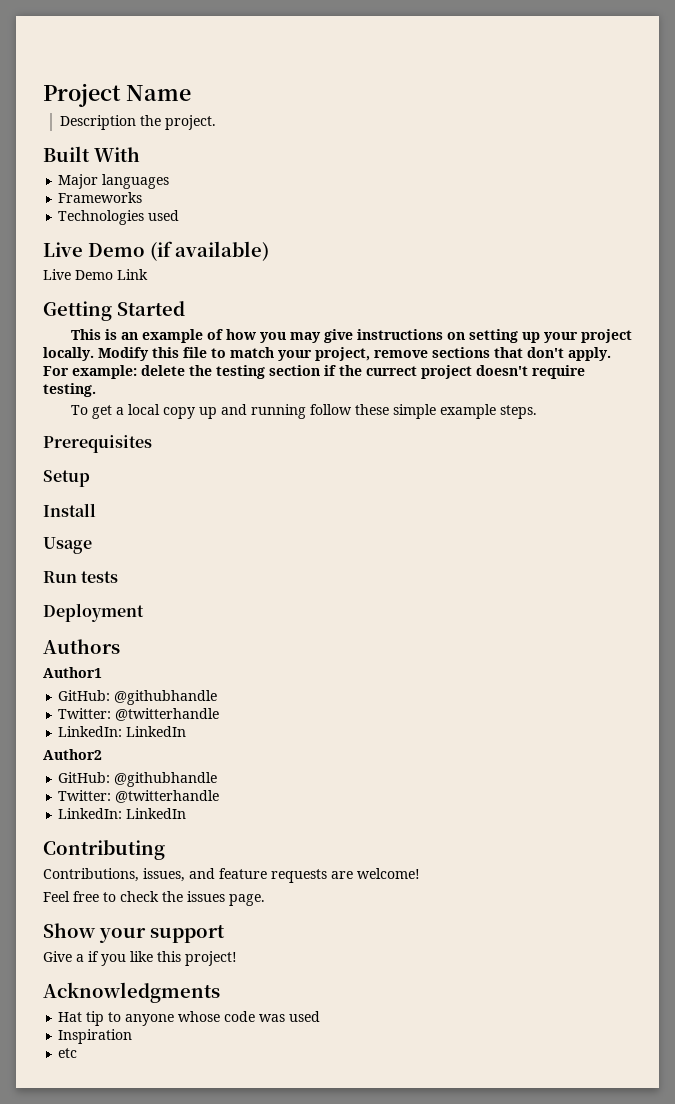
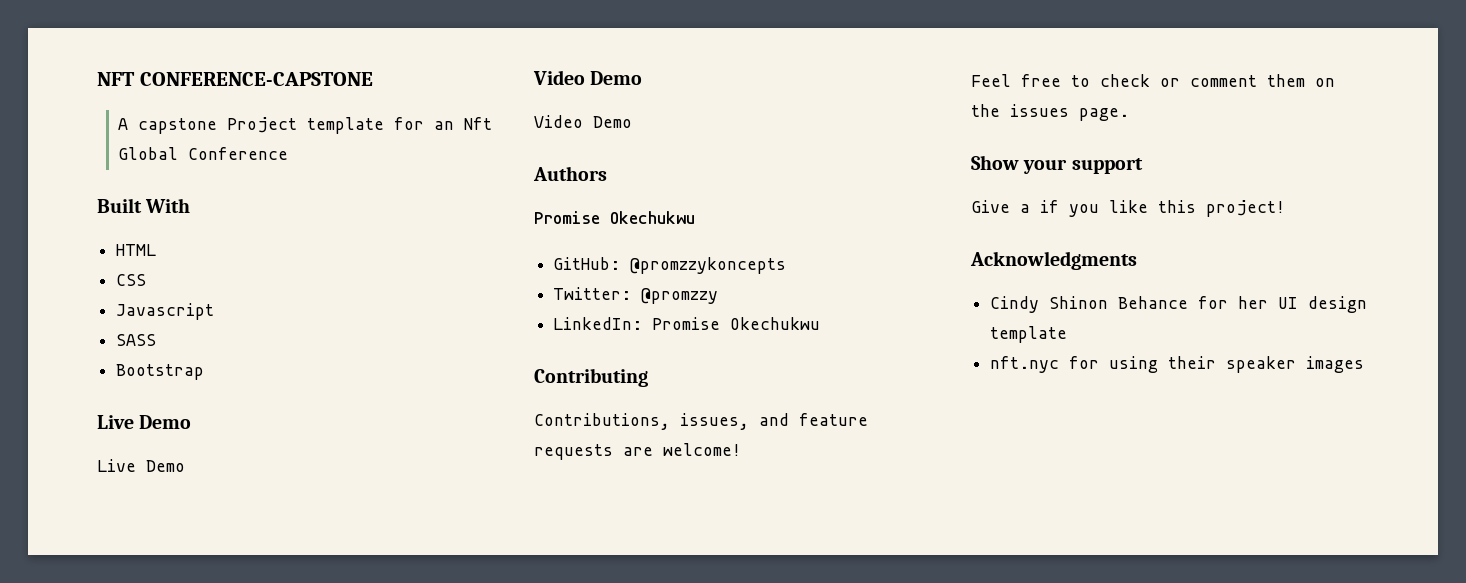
[43,83,191,107] [59,115,216,130] [43,146,140,162] [58,174,170,189] [58,192,143,203] [58,210,180,225] [43,241,269,261] [43,269,148,280] [43,301,185,321] [70,329,632,343] [43,347,611,361] [43,365,585,379] [43,383,96,397] [70,404,537,419] [43,435,152,453] [43,470,90,487] [43,503,96,517] [43,537,92,554] [43,571,119,583] [43,603,144,622] Project Name // Description the project. // Built With // Major languages // Frameworks // Technologies used // Live Demo (if available) // Live Demo Link // Getting Started // This is an example of how you may give instructions on setting up your project locally. Modify this file to match your project, remove sections that don't apply. For example: delete the testing section if the currect project doesn't require testing. // To get a local copy up and running follow these simple example steps. // Prerequisites // Setup // Install // Usage // Run tests // Deployment -> [97,72,373,86] [118,117,493,134] [118,147,289,160] [97,198,191,213] [116,244,157,256] [116,274,147,286] [116,303,215,320] [116,334,157,346] [116,364,205,380] [97,415,192,429] [97,459,185,472] [533,70,643,85] [534,115,632,128] NFT CONFERENCE-CAPSTONE // A capstone Project template for an Nft Global Conference // Built With // HTML // CSS // Javascript // SASS // Bootstrap // Live Demo // Live Demo // Video Demo // Video Demo
[43,667,102,678] [58,690,218,705] [58,708,220,721] [58,726,187,737] [43,749,102,760] [58,772,218,787] [58,790,220,803] [58,808,187,819] Author1 // GitHub: @githubhandle // Twitter: @twitterhandle // LinkedIn: LinkedIn // Author2 // GitHub: @githubhandle // Twitter: @twitterhandle // LinkedIn: LinkedIn -> [534,211,695,224] [553,257,787,274] [553,287,719,304] [553,317,821,330] Promise Okechukwu // GitHub: @promzzykoncepts // Twitter: @promzzy // LinkedIn: Promise Okechukwu
(159, 896) none -> [1160,74,1335,87] or comment them on
[58,1011,321,1026] [58,1029,133,1044] [58,1048,78,1058] Hat tip to anyone whose code was used // Inspiration // etc -> [990,296,1368,313] [990,326,1068,343] [990,356,1365,373] Cindy Shinon Behance for her UI design template // nft.nyc for using their speaker images

